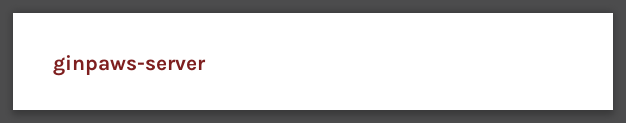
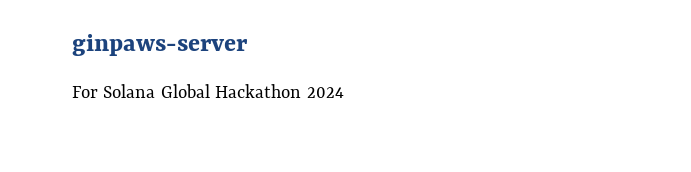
(206, 65) none -> [72,84,344,98] // For Solana Global Hackathon 2024

